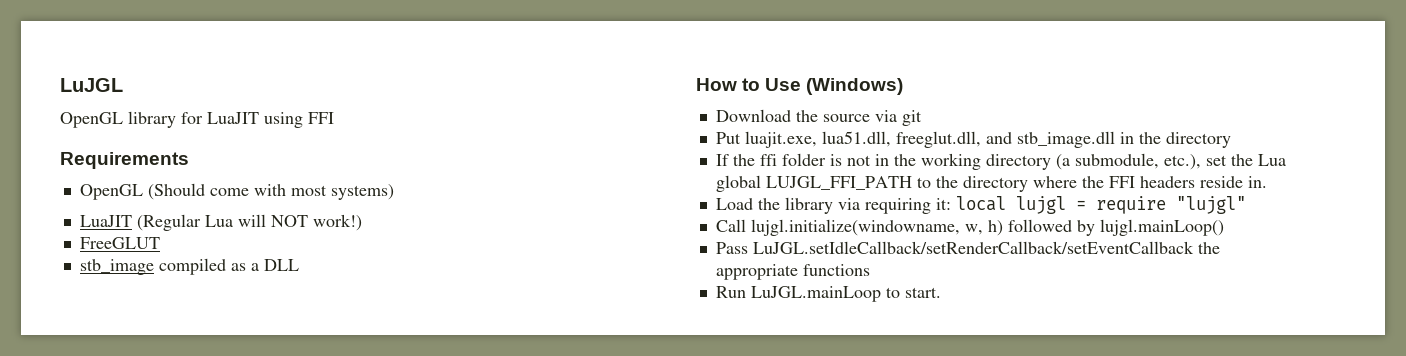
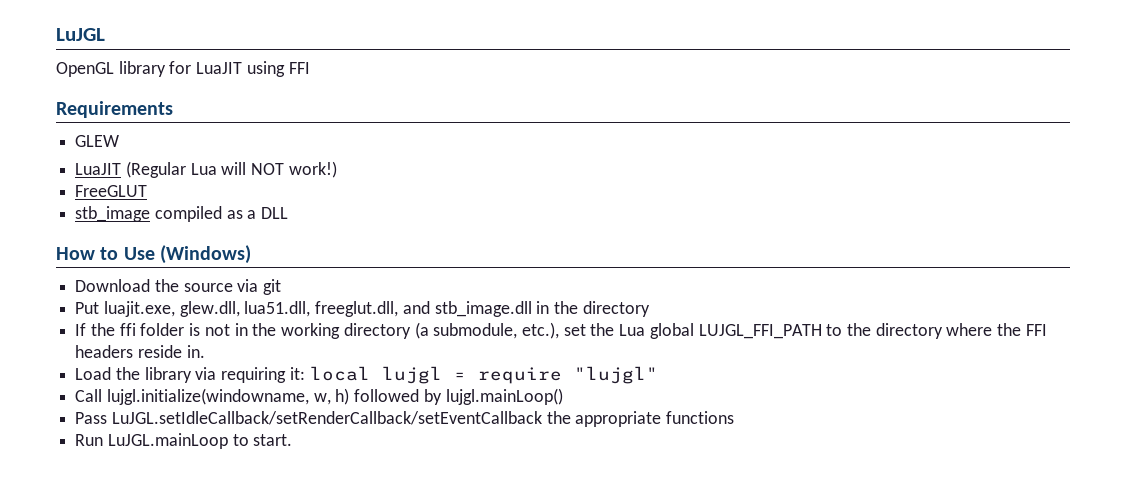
[79,183,394,200] OpenGL (Should come with most systems) -> [75,135,120,147] GLEW
(817, 139) none -> [179,301,240,317] glew.dll,

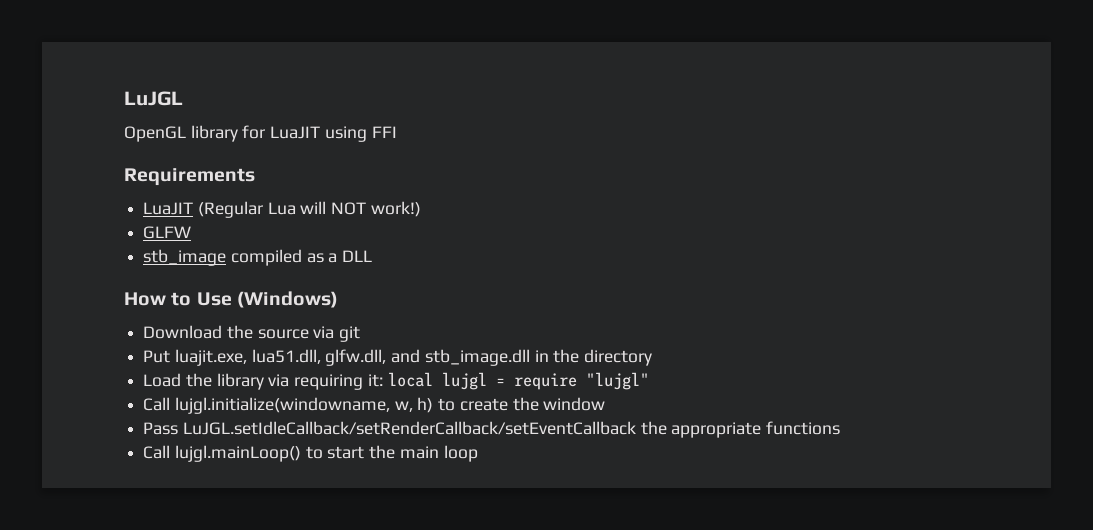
[75,135,120,147] // GLEW -> (255, 177) none
[75,185,148,197] FreeGLUT -> [143,226,192,239] GLFW
[179,301,399,317] glew.dll, lua51.dll, freeglut.dll, -> [251,349,387,366] lua51.dll, glfw.dll,
[75,322,1047,339] [75,345,205,358] // If the ffi folder is not in the working directory (a submodule, etc.), set the Lua global LUJGL_FFI_PATH to the directory where the FFI headers reside in. -> (653, 357) none
[354,388,563,405] followed by lujgl.mainLoop() -> [438,397,606,411] to create the window
[75,433,293,449] Run LuJGL.mainLoop to start. -> [143,445,478,462] Call lujgl.mainLoop() to start the main loop

